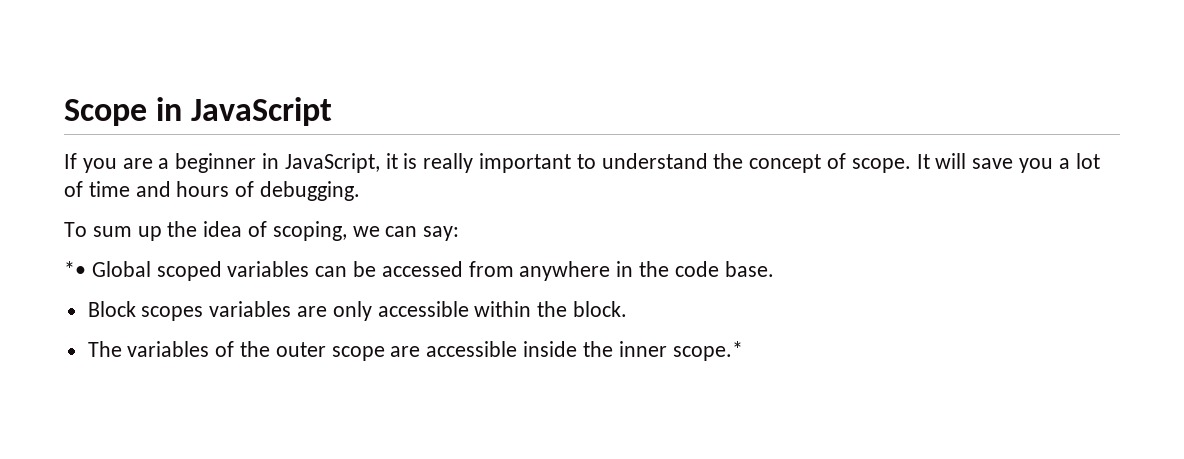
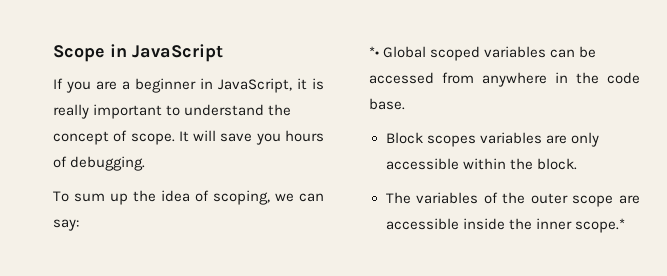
[1058,153,1100,169] [64,181,171,197] a lot of time and -> (281, 139) none

